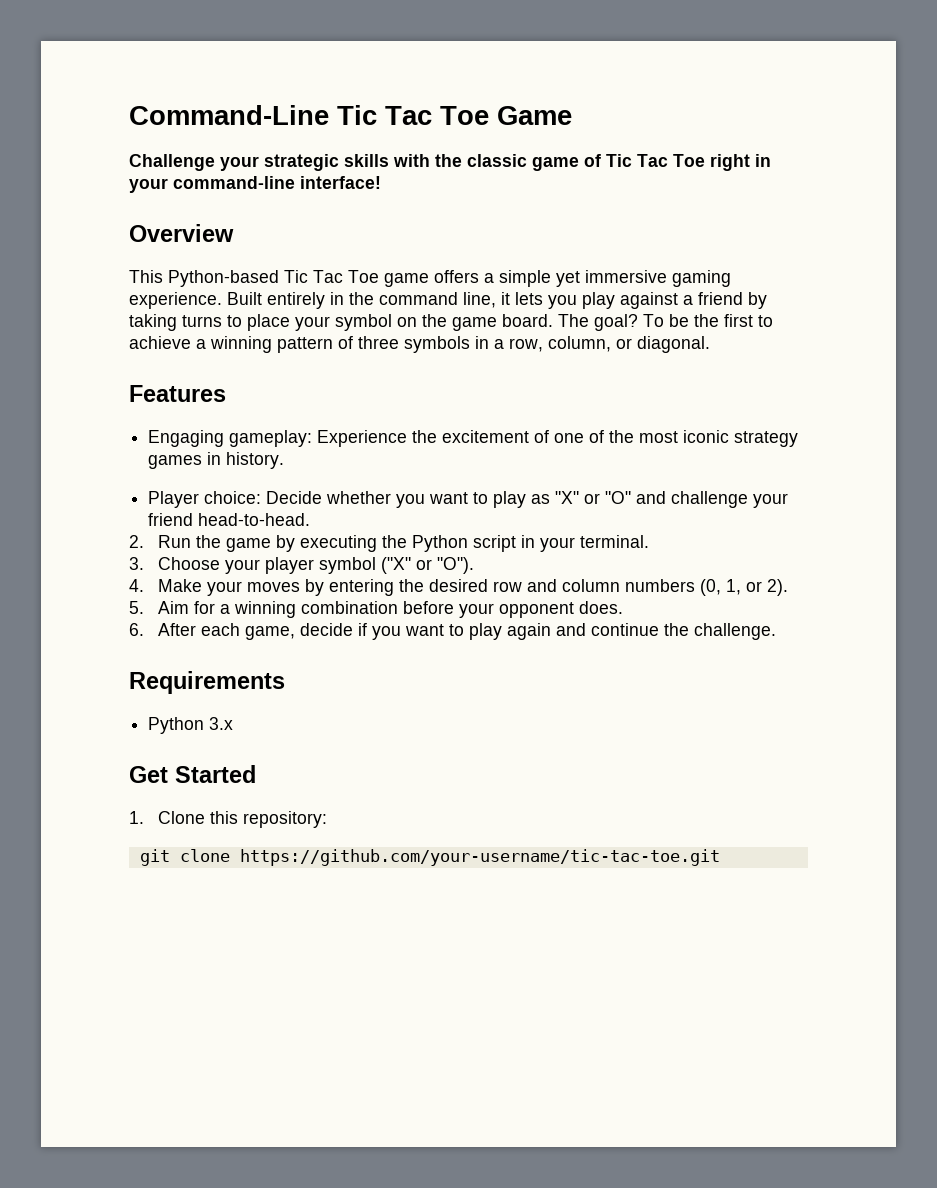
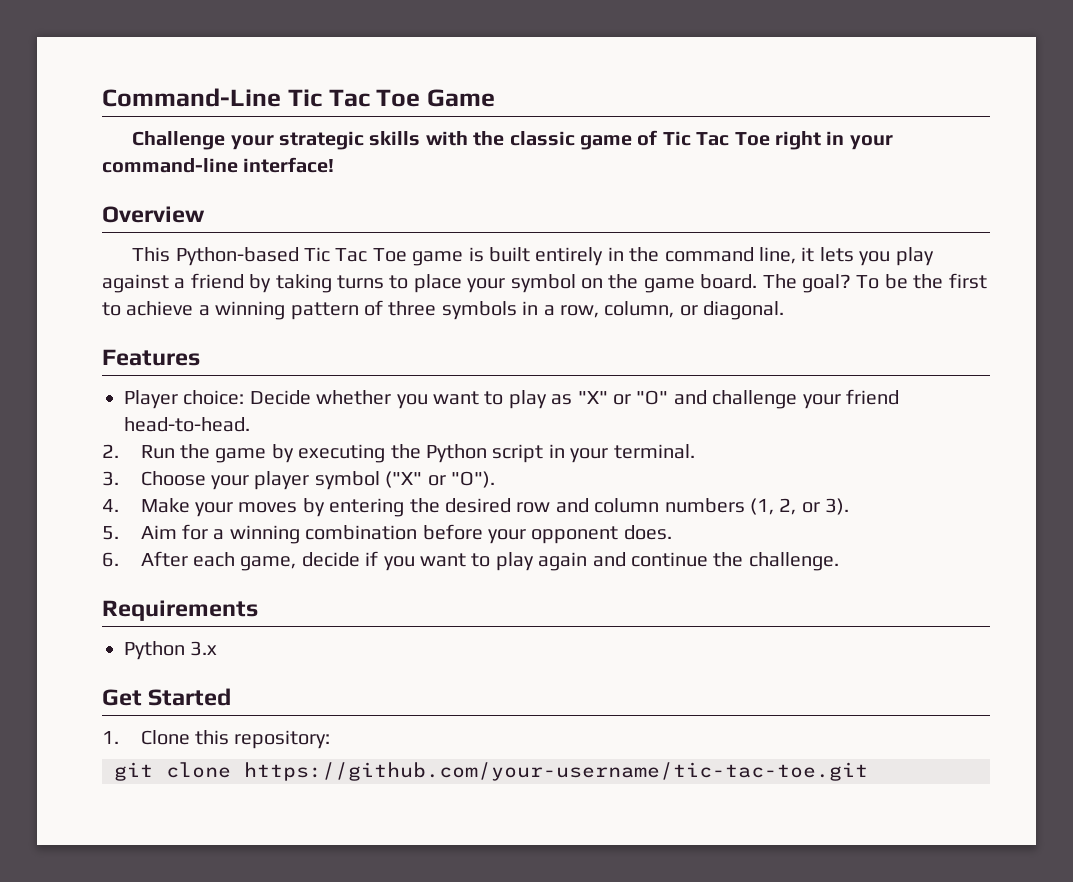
[434,270,731,287] [129,292,262,309] offers a simple yet immersive gaming experience. Built -> [468,247,531,262] is built
[148,430,799,447] [148,452,285,469] // Engaging gameplay: Experience the excitement of one of the most iconic strategy games in history. -> (200, 357) none
[699,579,788,596] (0, 1, or 2). -> [749,498,850,515] (1, 2, or 3).

